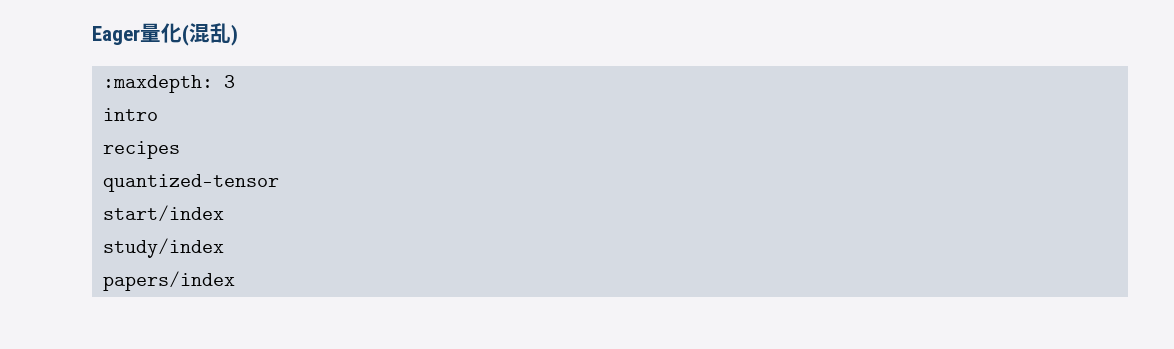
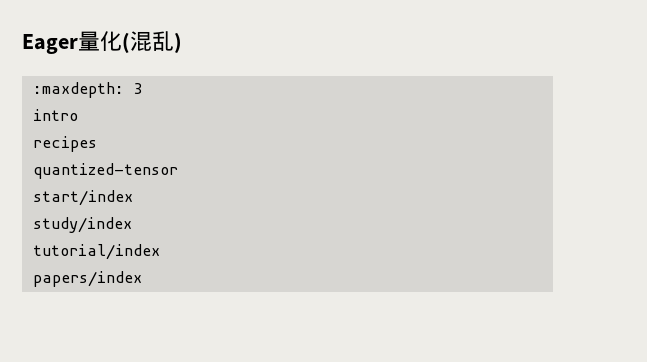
(224, 248) none -> [32,244,160,260] // tutorial/index

